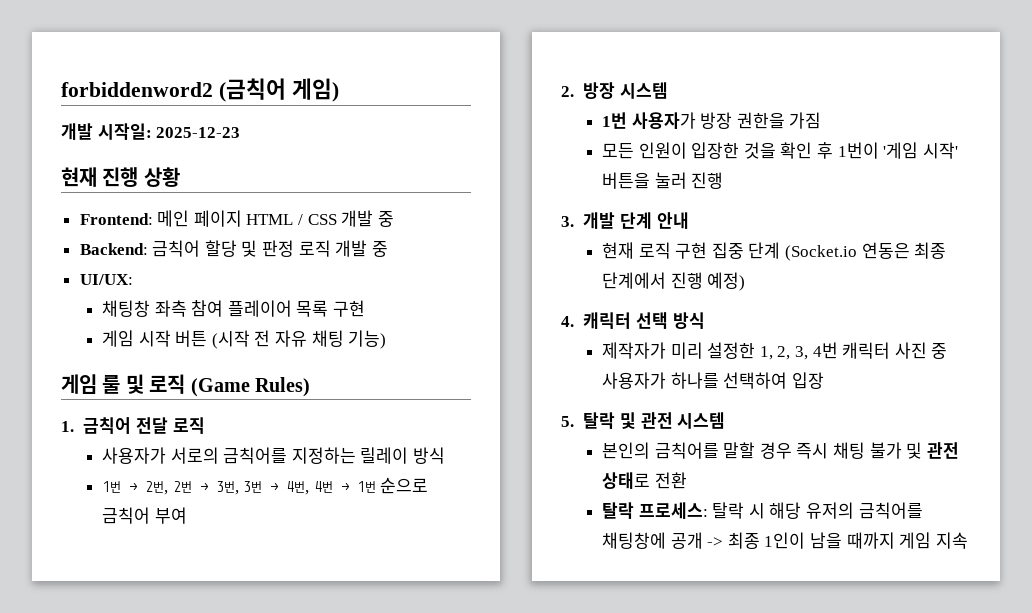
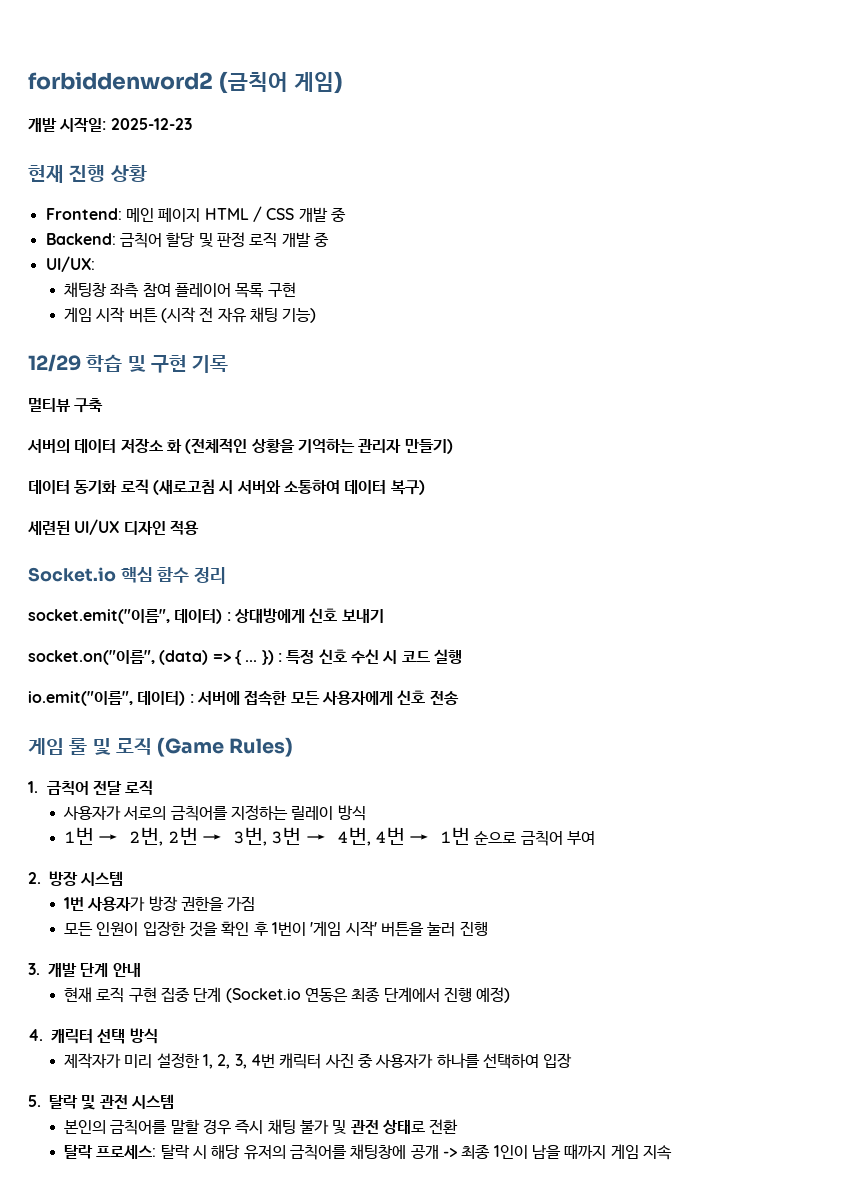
(387, 339) none -> [28,354,229,373] [28,398,104,413] [27,438,453,454] [28,479,425,495] [28,519,199,535] [28,567,227,584] [28,608,384,624] [28,649,462,665] [28,690,459,706] // 12/29 학습 및 구현 기록 // 멀티뷰 구축 // 서버의 데이터 저장소 화 (전체적인 상황을 기억하는 관리자 만들기) // 데이터 동기화 로직 (새로고침 시 서버와 소통하여 데이터 복구) // 세련된 UI/UX 디자인 적용 // Socket.io 핵심 함수 정리 // socket.emit("이름", 데이터) : 상대방에게 신호 보내기 // socket.on("이름", (data) => { ... }) : 특정 신호 수신 시 코드 실행 // io.emit("이름", 데이터) : 서버에 접속한 모든 사용자에게 신호 전송

